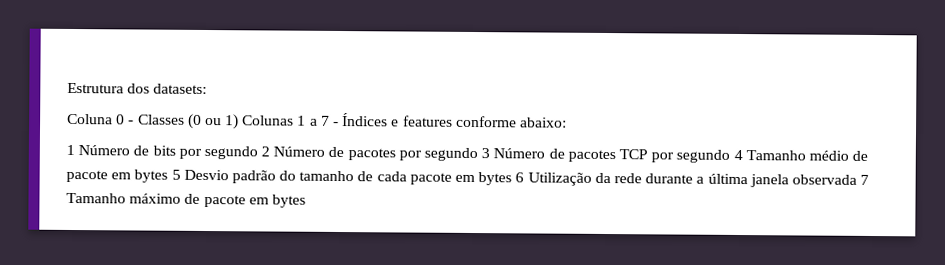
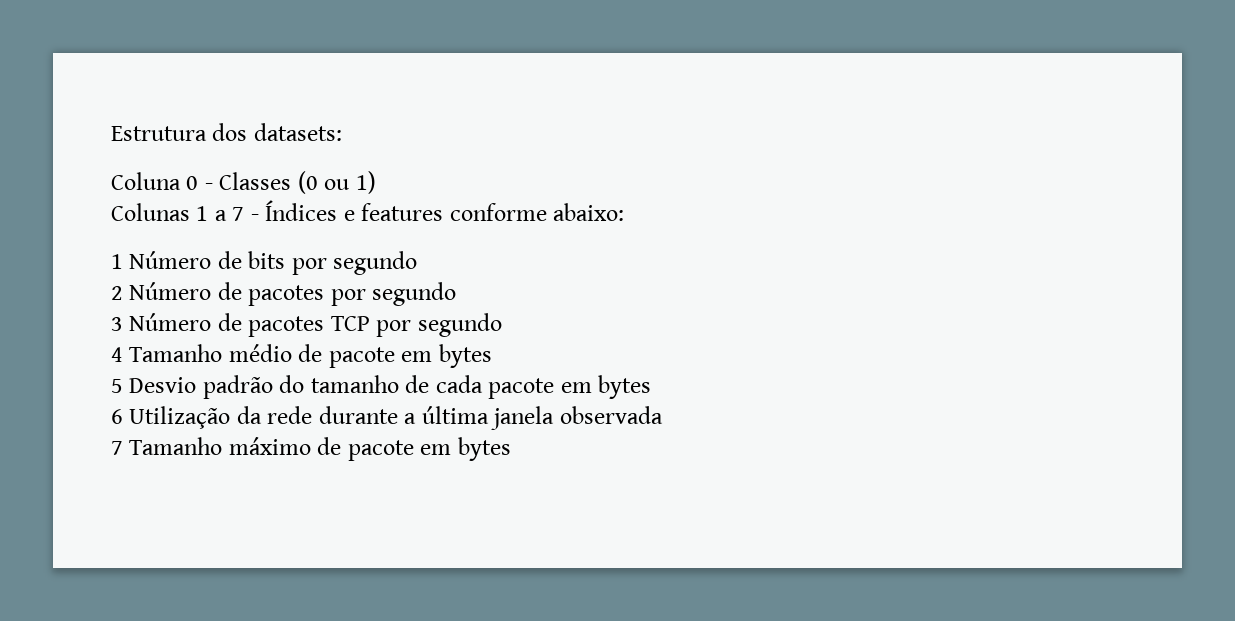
(240, 122) none -> (376, 182) //
(258, 152) none -> (418, 263) //
(479, 154) none -> (457, 294) //
(731, 156) none -> (502, 325) //
(169, 176) none -> (492, 356) //
(513, 179) none -> (652, 387) //
(857, 179) none -> (663, 415) //

